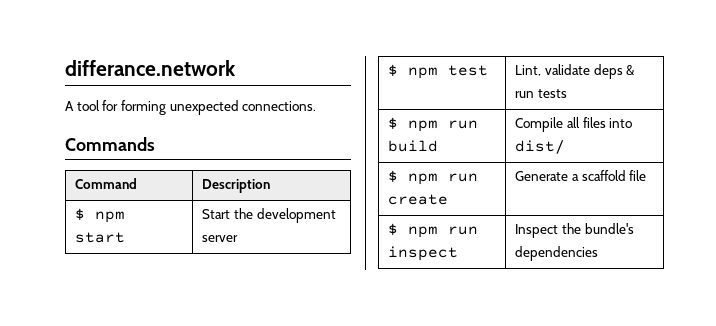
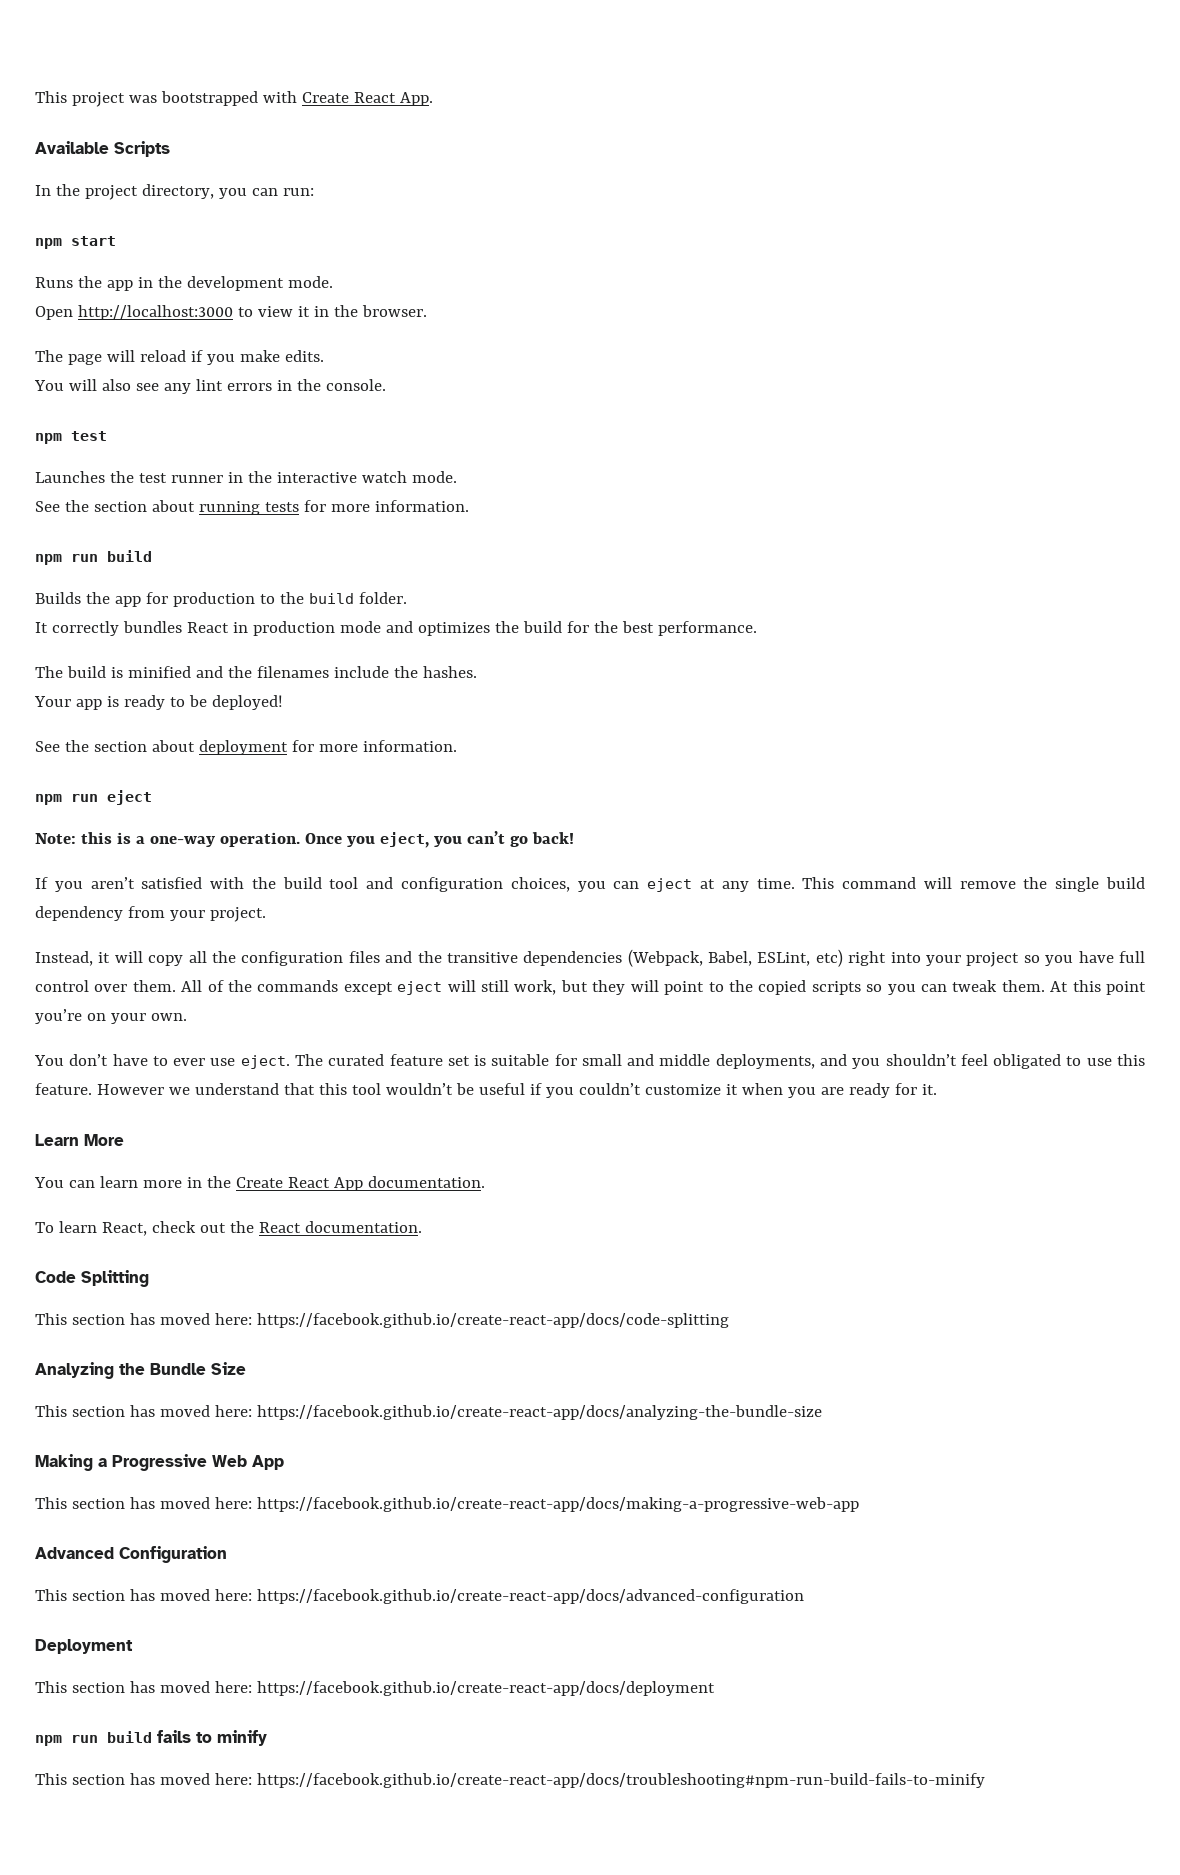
[65,60,236,76] [65,100,317,115] [65,137,155,151] [75,178,138,189] [202,179,271,193] [75,208,126,223] [75,232,126,243] [202,208,336,223] [202,235,239,242] [388,64,489,79] [515,64,635,79] [515,89,567,98] [388,117,479,132] [388,140,439,152] [515,117,633,132] [515,140,566,154] [388,170,479,185] [388,194,449,205] [515,170,647,181] [388,223,479,238] [388,246,459,261] [515,223,634,238] [515,246,599,261] differance.network // A tool for forming unexpected connections. // Commands // Command | Description // $ npm start | Start the development server // $ npm test | Lint, validate deps & run tests // $ npm run build | Compile all files into dist/ // $ npm run create | Generate a scaffold file // $ npm run inspect | Inspect the bundle's dependencies -> [35,91,433,107] [35,141,170,157] [35,184,314,200] [35,236,116,249] [35,276,333,291] [35,305,427,320] [35,350,324,365] [34,379,386,394] [35,431,107,444] [35,471,457,483] [35,500,469,515] [35,550,152,565] [35,592,407,607] [35,621,757,636] [35,666,477,678] [34,695,283,710] [35,740,457,755] [35,790,152,805] [35,831,574,848] [35,877,1145,892] [35,906,266,922] [35,949,1145,967] [35,980,1146,995] [35,1009,187,1024] [34,1054,1145,1069] [35,1083,937,1098] [35,1134,124,1146] [34,1176,485,1191] [35,1221,422,1236] [35,1270,149,1287] [35,1313,729,1328] [35,1362,246,1379] [35,1405,822,1420] [35,1454,284,1471] [35,1497,859,1512] [35,1546,227,1563] [35,1589,804,1604] [35,1639,133,1654] [35,1681,715,1696] [35,1730,267,1746] [35,1773,985,1788] This project was bootstrapped with Create React App. // Available Scripts // In the project directory, you can run: // npm start // Runs the app in the development mode. // Open http://localhost:3000 to view it in the browser. // The page will reload if you make edits. // You will also see any lint errors in the console. // npm test // Launches the test runner in the interactive watch mode. // See the section about running tests for more information. // npm run build // Builds the app for production to the build folder. // It correctly bundles React in production mode and optimizes the build for the best performance. // The build is minified and the filenames include the hashes. // Your app is ready to be deployed! // See the section about deployment for more information. // npm run eject // Note: this is a one-way operation. Once you eject, you can’t go back! // If you aren’t satisfied with the build tool and configuration choices, you can eject at any time. This command will remove the single build dependency from your project. // Instead, it will copy all the configuration files and the transitive dependencies (Webpack, Babel, ESLint, etc) right into your project so you have full control over them. All of the commands except eject will still work, but they will point to the copied scripts so you can tweak them. At this point you’re on your own. // You don’t have to ever use eject. The curated feature set is suitable for small and middle deployments, and you shouldn’t feel obligated to use this feature. However we understand that this tool wouldn’t be useful if you couldn’t customize it when you are ready for it. // Learn More // You can learn more in the Create React App documentation. // To learn React, check out the React documentation. // Code Splitting // This section has moved here: https://facebook.github.io/create-react-app/docs/code-splitting // Analyzing the Bundle Size // This section has moved here: https://facebook.github.io/create-react-app/docs/analyzing-the-bundle-size // Making a Progressive Web App // This section has moved here: https://facebook.github.io/create-react-app/docs/making-a-progressive-web-app // Advanced Configuration // This section has moved here: https://facebook.github.io/create-react-app/docs/advanced-configuration // Deployment // This section has moved here: https://facebook.github.io/create-react-app/docs/deployment // npm run build fails to minify // This section has moved here: https://facebook.github.io/create-react-app/docs/troubleshooting#npm-run-build-fails-to-minify

